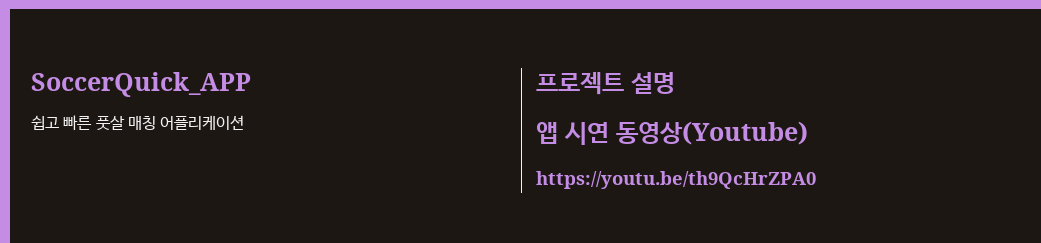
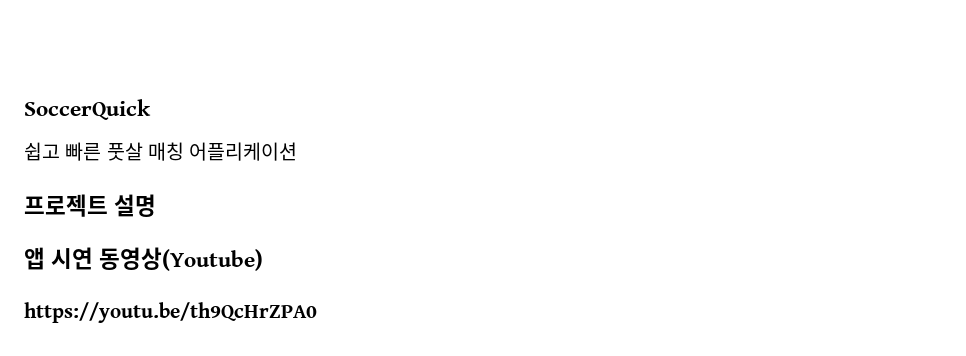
[31,72,251,97] SoccerQuick_APP -> [24,99,151,120] SoccerQuick

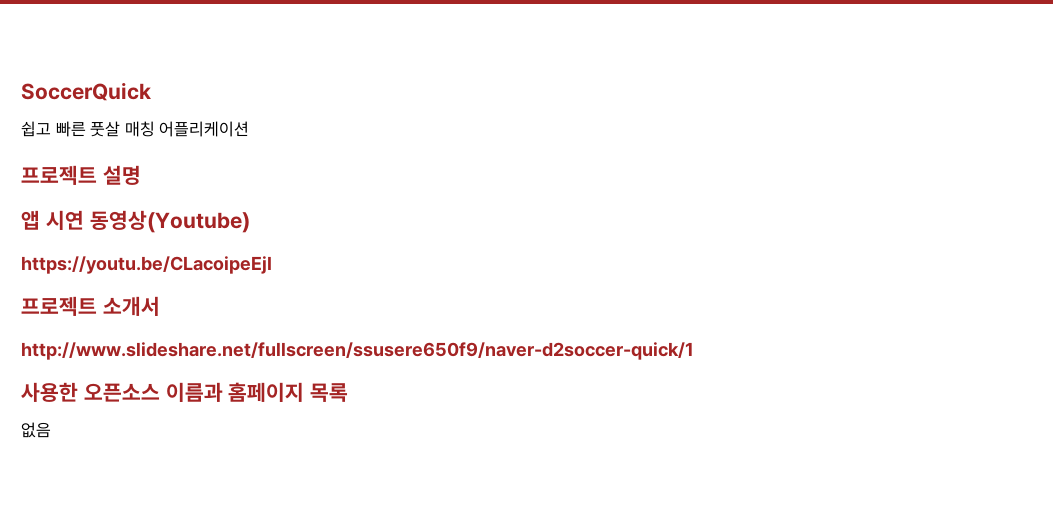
[24,302,317,323] https://youtu.be/th9QcHrZPA0 -> [21,256,272,274] [21,296,160,316] [21,342,694,360] [21,382,349,402] [21,422,51,438] https://youtu.be/CLacoipeEjI // 프로젝트 소개서 // http://www.slideshare.net/fullscreen/ssusere650f9/naver-d2soccer-quick/1 // 사용한 오픈소스 이름과 홈페이지 목록 // 없음

